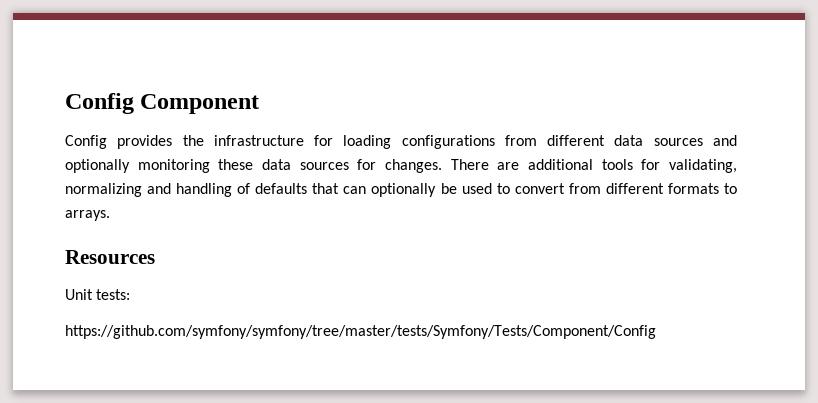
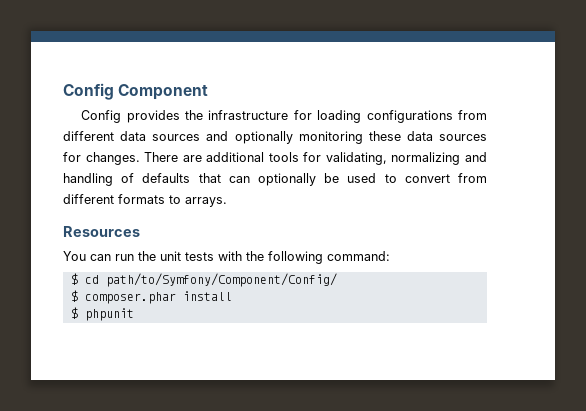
[65,289,131,300] [65,325,656,339] Unit tests: // https://github.com/symfony/symfony/tree/master/tests/Symfony/Tests/Component/Config -> [63,251,390,264] [70,273,337,287] [70,290,232,304] [70,307,134,321] You can run the unit tests with the following command: // $ cd path/to/Symfony/Component/Config/ // $ composer.phar install // $ phpunit

